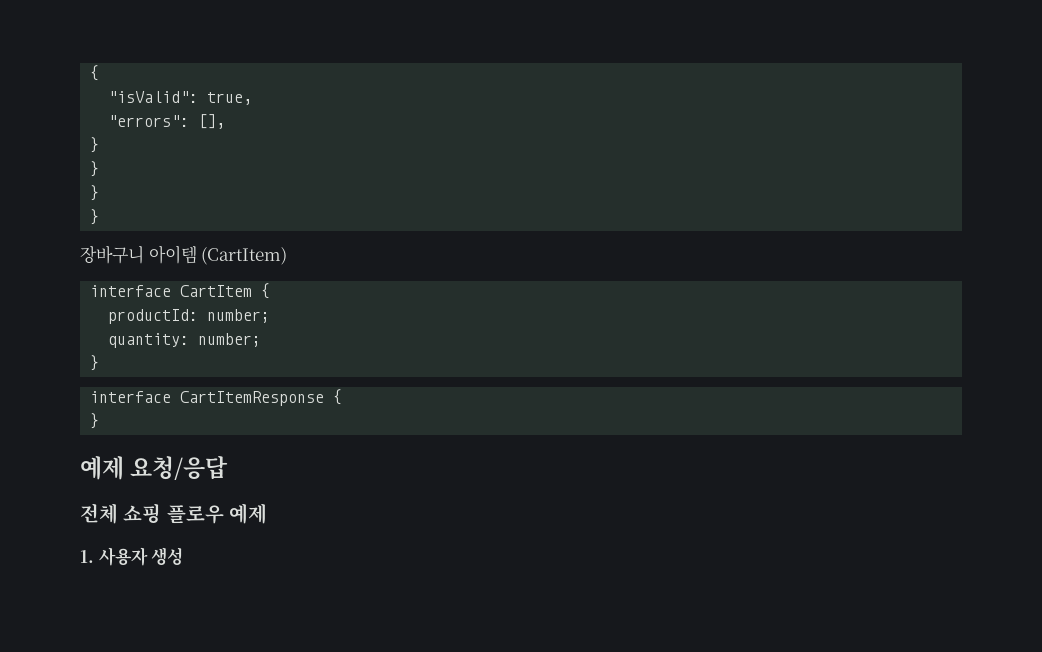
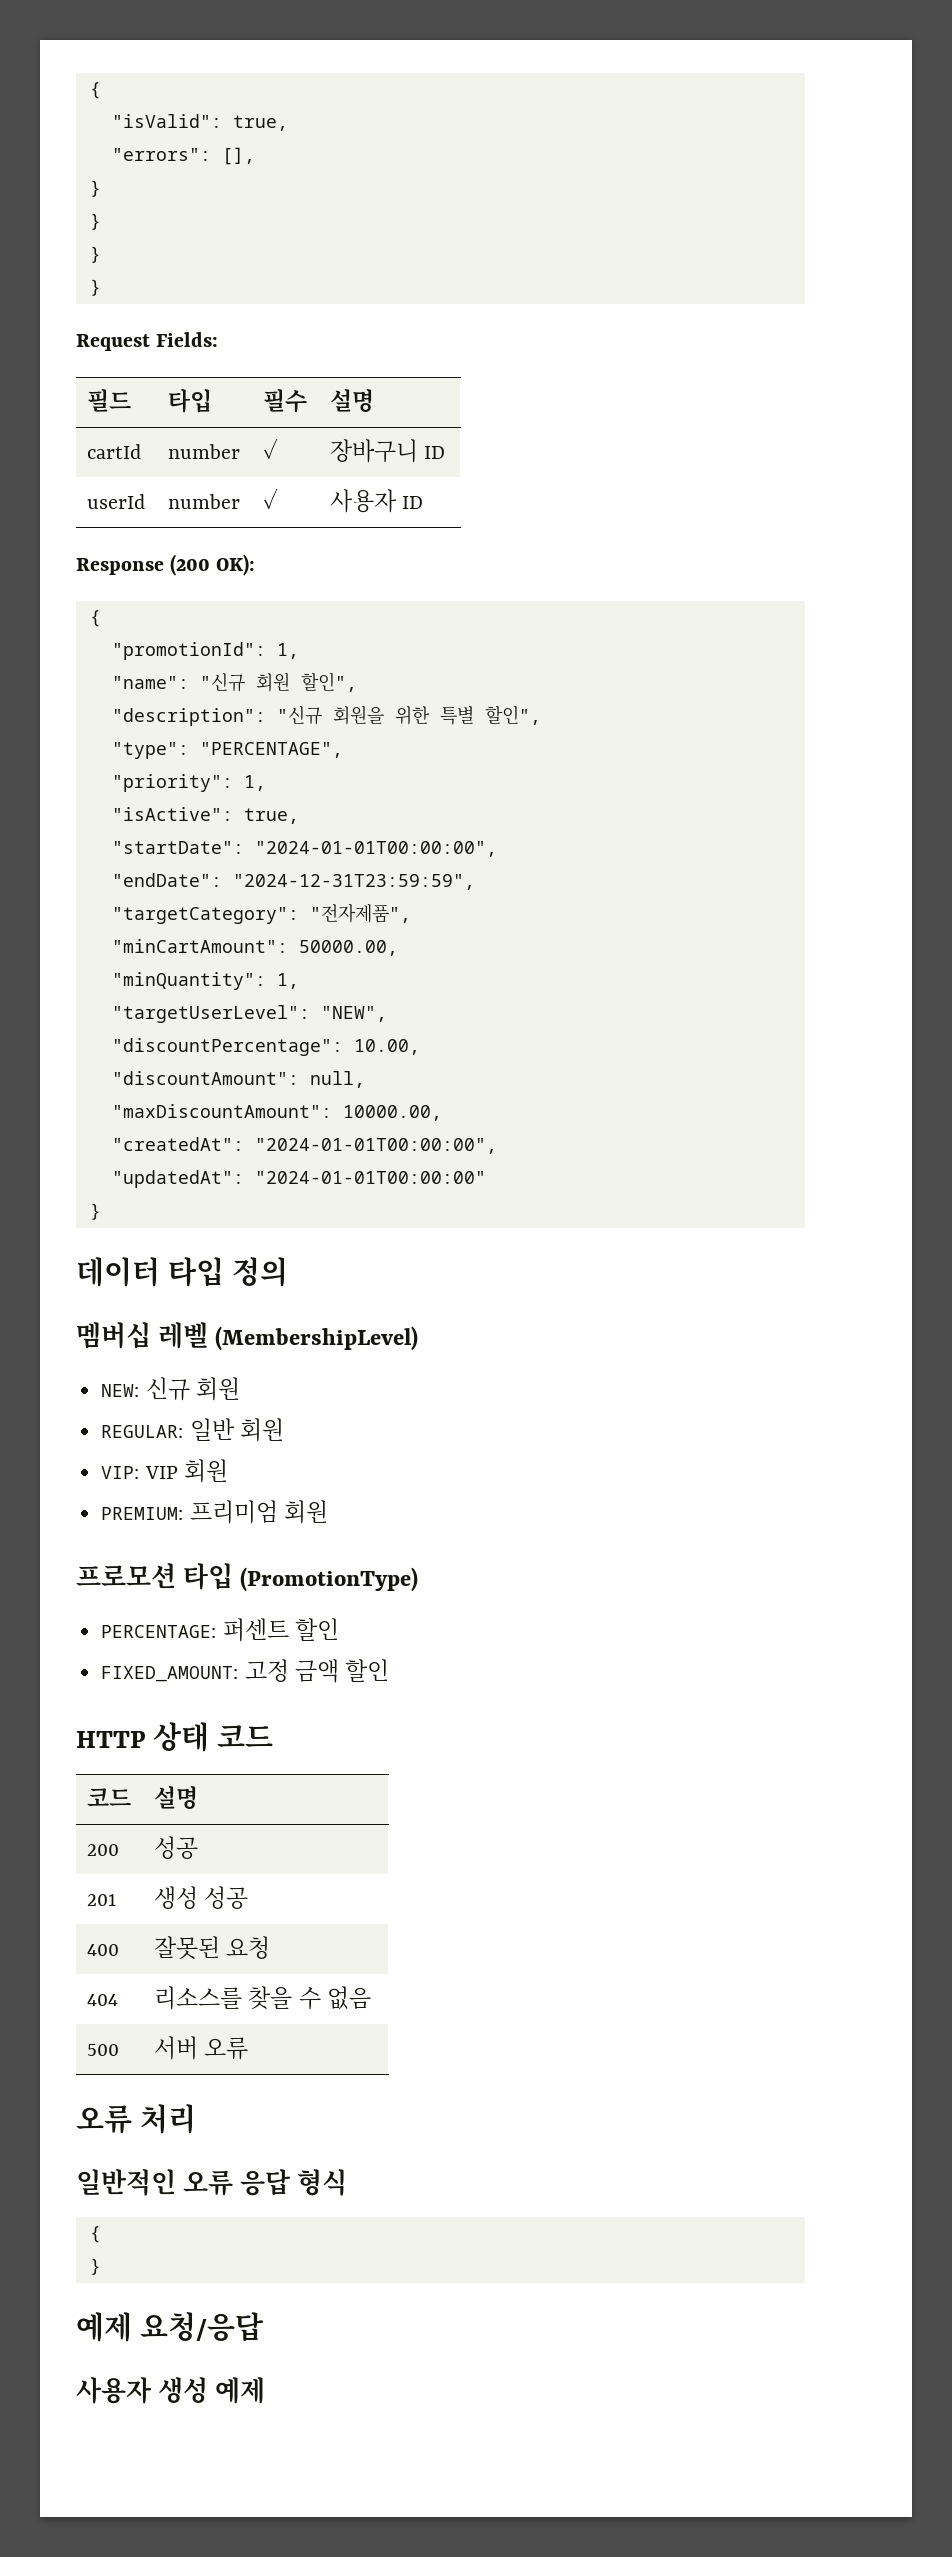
[80,245,288,265] [90,283,271,299] [108,309,271,324] [108,333,262,348] [90,355,100,371] [90,391,325,406] 장바구니 아이템 (CartItem) // interface CartItem { // productId: number; // quantity: number; // } // interface CartItemResponse -> [76,332,219,351] [87,389,132,412] [168,389,213,413] [263,389,308,413] [330,389,375,412] [87,444,142,459] [168,444,241,459] [263,438,279,459] [330,439,446,463] [87,494,146,509] [168,494,241,509] [263,488,279,509] [330,489,424,513] [76,554,256,576] [89,610,101,627] [111,642,299,660] [111,672,357,692] [111,705,541,726] [111,742,343,759] [111,774,266,792] [111,807,299,824] [111,841,497,857] [111,873,475,890] [111,903,411,924] [111,939,398,956] [111,972,299,990] [111,1005,387,1023] [111,1038,420,1056] [111,1071,365,1088] [111,1104,442,1121] [111,1137,497,1154] [111,1170,486,1188] [89,1203,101,1220] [76,1257,288,1287] [76,1322,419,1351] [101,1377,240,1401] [101,1418,284,1442] [101,1459,228,1483] [101,1500,328,1524] [76,1563,419,1592] [101,1618,339,1642] [101,1659,389,1683] [76,1722,273,1752] [87,1788,132,1807] [154,1786,199,1809] [87,1844,120,1856] [154,1836,199,1859] [87,1894,117,1906] [154,1886,249,1909] [87,1944,120,1956] [154,1936,271,1960] [87,1994,119,2006] [154,1986,371,2010] [87,2044,120,2056] [154,2036,249,2060] [76,2104,196,2134] [76,2169,348,2196] Request Fields: // 필드 | 타입 | 필수 | 설명 // cartId | number | ✓ | 장바구니 ID // userId | number | ✓ | 사용자 ID // Response (200 OK): // { // "promotionId": 1, // "name": "신규 회원 할인", // "description": "신규 회원을 위한 특별 할인", // "type": "PERCENTAGE", // "priority": 1, // "isActive": true, // "startDate": "2024-01-01T00:00:00", // "endDate": "2024-12-31T23:59:59", // "targetCategory": "전자제품", // "minCartAmount": 50000.00, // "minQuantity": 1, // "targetUserLevel": "NEW", // "discountPercentage": 10.00, // "discountAmount": null, // "maxDiscountAmount": 10000.00, // "createdAt": "2024-01-01T00:00:00", // "updatedAt": "2024-01-01T00:00:00" // } // 데이터 타입 정의 // 멤버십 레벨 (MembershipLevel) // NEW: 신규 회원 // REGULAR: 일반 회원 // VIP: VIP 회원 // PREMIUM: 프리미엄 회원 // 프로모션 타입 (PromotionType) // PERCENTAGE: 퍼센트 할인 // FIXED_AMOUNT: 고정 금액 할인 // HTTP 상태 코드 // 코드 | 설명 // 200 | 성공 // 201 | 생성 성공 // 400 | 잘못된 요청 // 404 | 리소스를 찾을 수 없음 // 500 | 서버 오류 // 오류 처리 // 일반적인 오류 응답 형식 //
[80,503,267,524] [80,550,94,563] 전체 쇼핑 플로우 예제 // 1. -> (264, 2326) none
(184, 556) none -> [215,2377,266,2404] 예제

